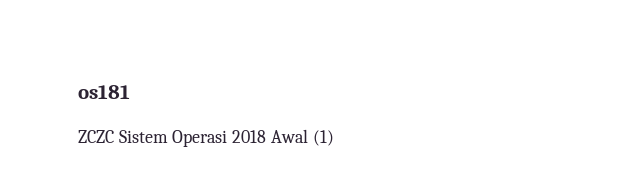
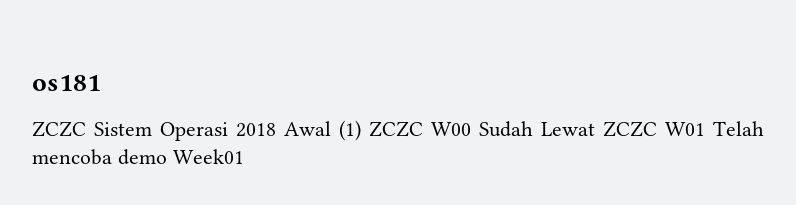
(334, 138) none -> [369,121,764,137] [32,149,244,165] ZCZC W00 Sudah Lewat ZCZC W01 Telah mencoba demo Week01

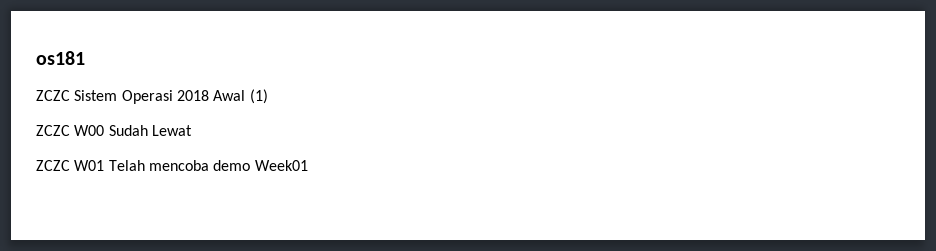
(361, 130) none -> (268, 96) //
(595, 129) none -> (192, 130) //

